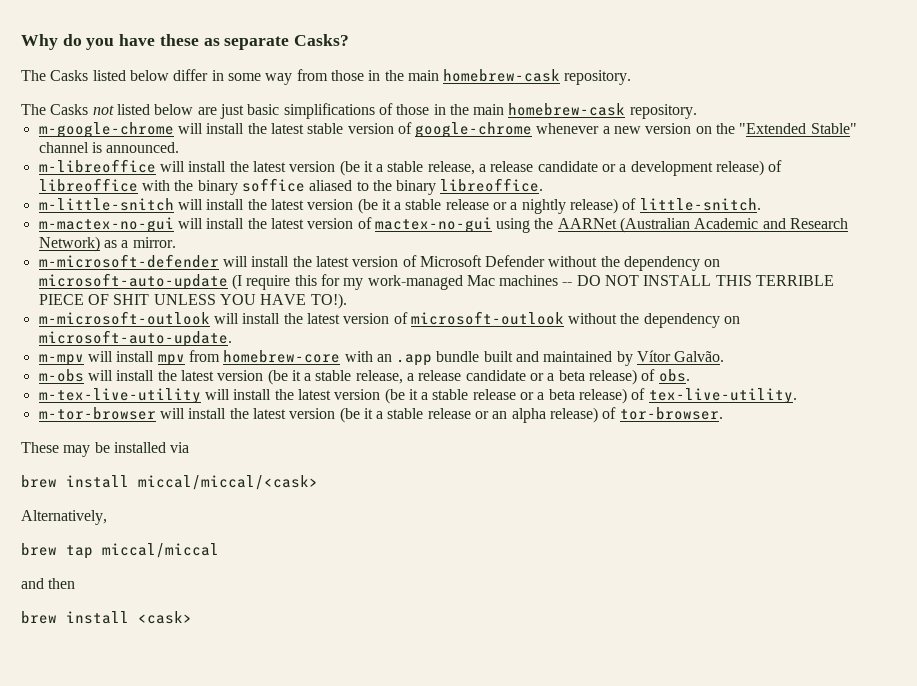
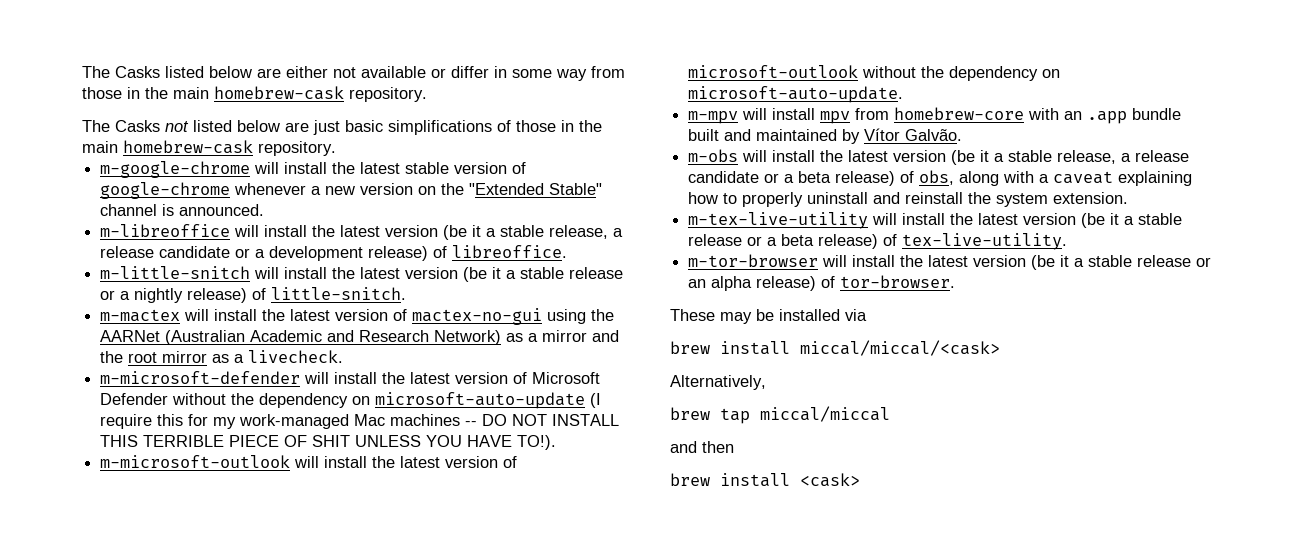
[21,34,350,50] [21,70,169,81] Why do you have these as separate Casks? // The Casks listed below -> [82,66,446,78] The Casks listed below are either not available or
[38,178,437,195] libreoffice with the binary soffice aliased to the binary -> (448, 252) none
[38,217,174,233] m-mactex-no-gui -> [100,309,181,322] m-mactex
[132,237,176,248] mirror. -> [542,330,620,342] [100,350,344,363] mirror and the root mirror as a livecheck.
[658,369,690,382] obs. -> [919,170,1193,186] [688,192,1129,207] obs, along with a caveat explaining how to properly uninstall and reinstall the system extension.

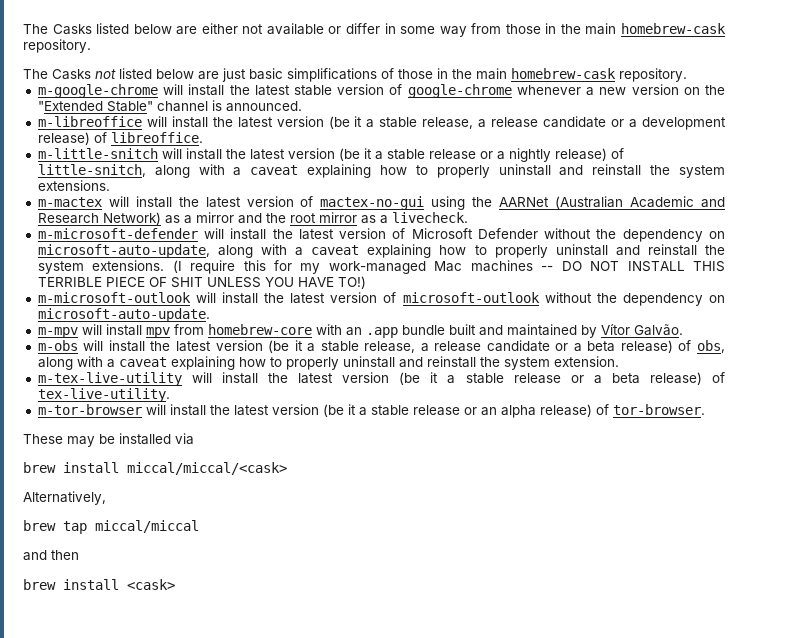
[271,287,407,300] little-snitch. -> [37,164,726,178] [37,180,110,191] little-snitch, along with a caveat explaining how to properly uninstall and reinstall the system extensions.
[375,392,586,409] microsoft-auto-update -> [37,244,725,258] [37,260,165,274] microsoft-auto-update, along with a caveat explaining how to properly uninstall and reinstall the system extensions.
[517,435,557,450] TO!). -> [337,276,366,289] TO!)

